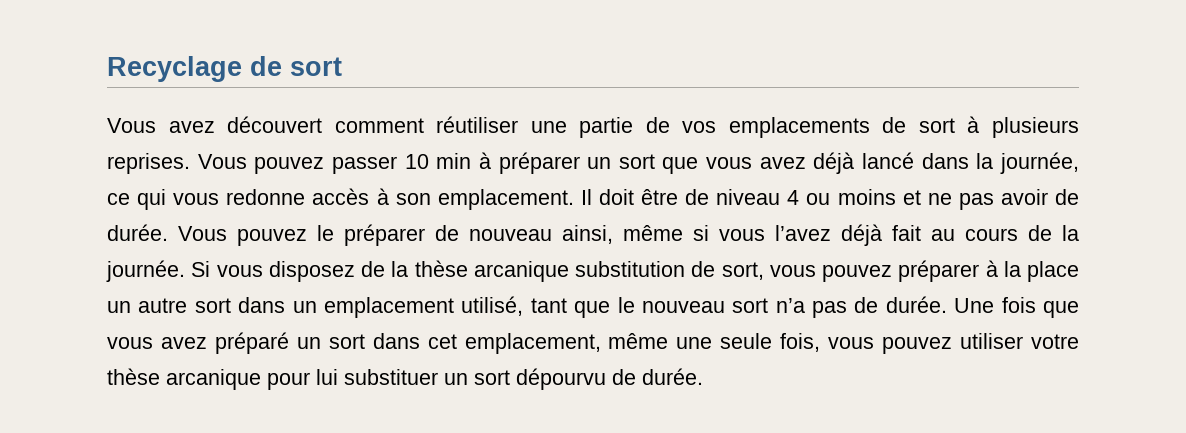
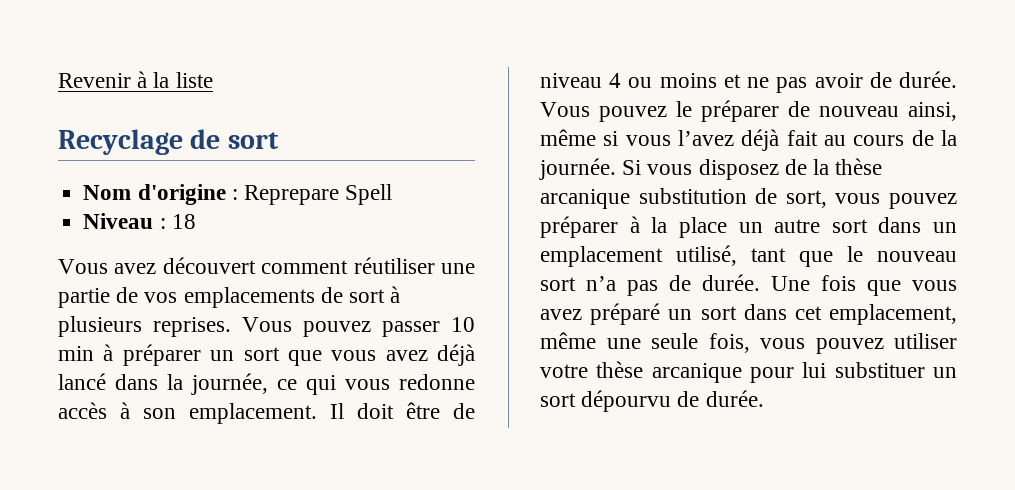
(107, 69) none -> [58,71,213,88] Revenir à la liste //
(342, 66) none -> [83,184,393,205] [83,213,196,229] // Nom d'origine : Reprepare Spell // Niveau : 18

